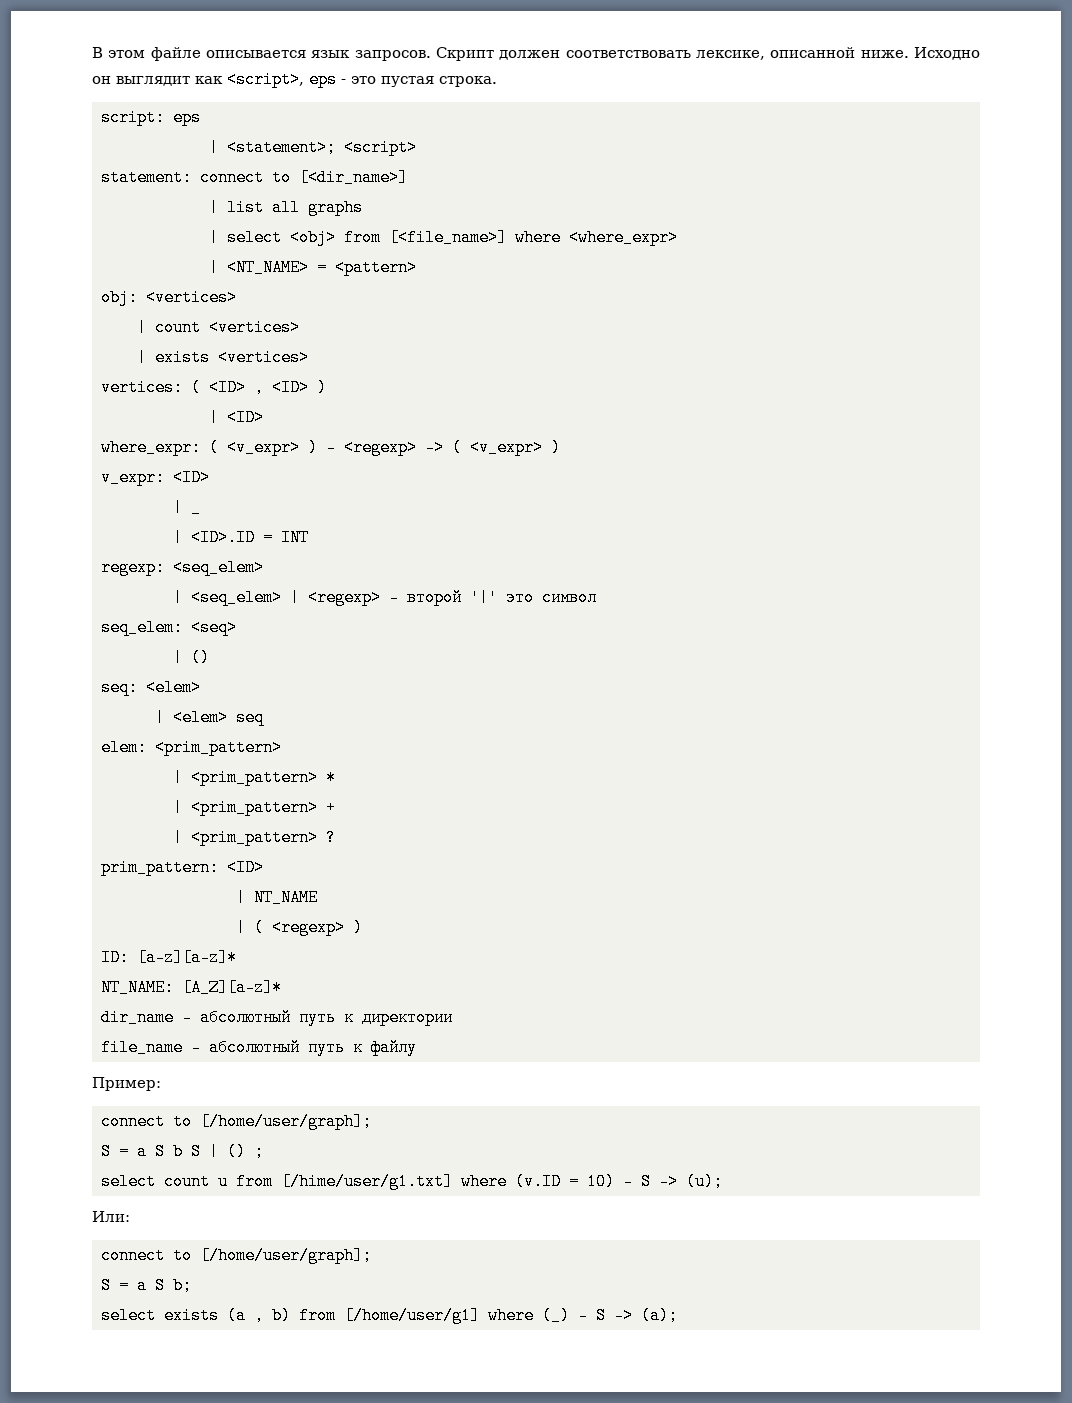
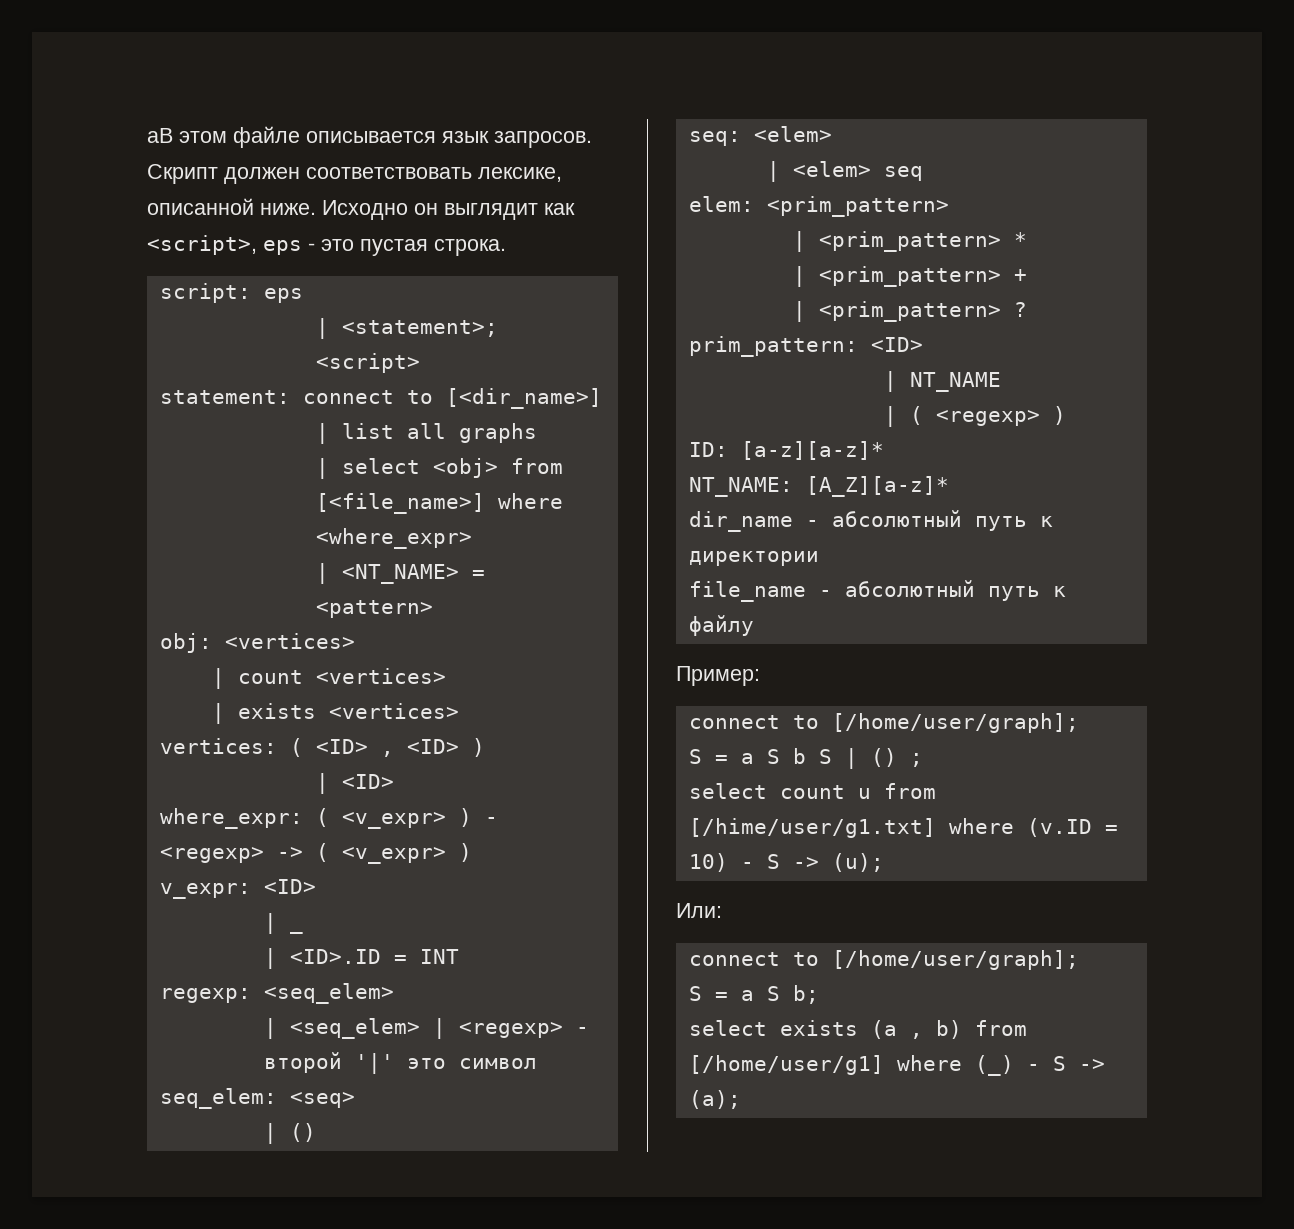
[92,47,103,58] В -> [147,128,173,143] aВ

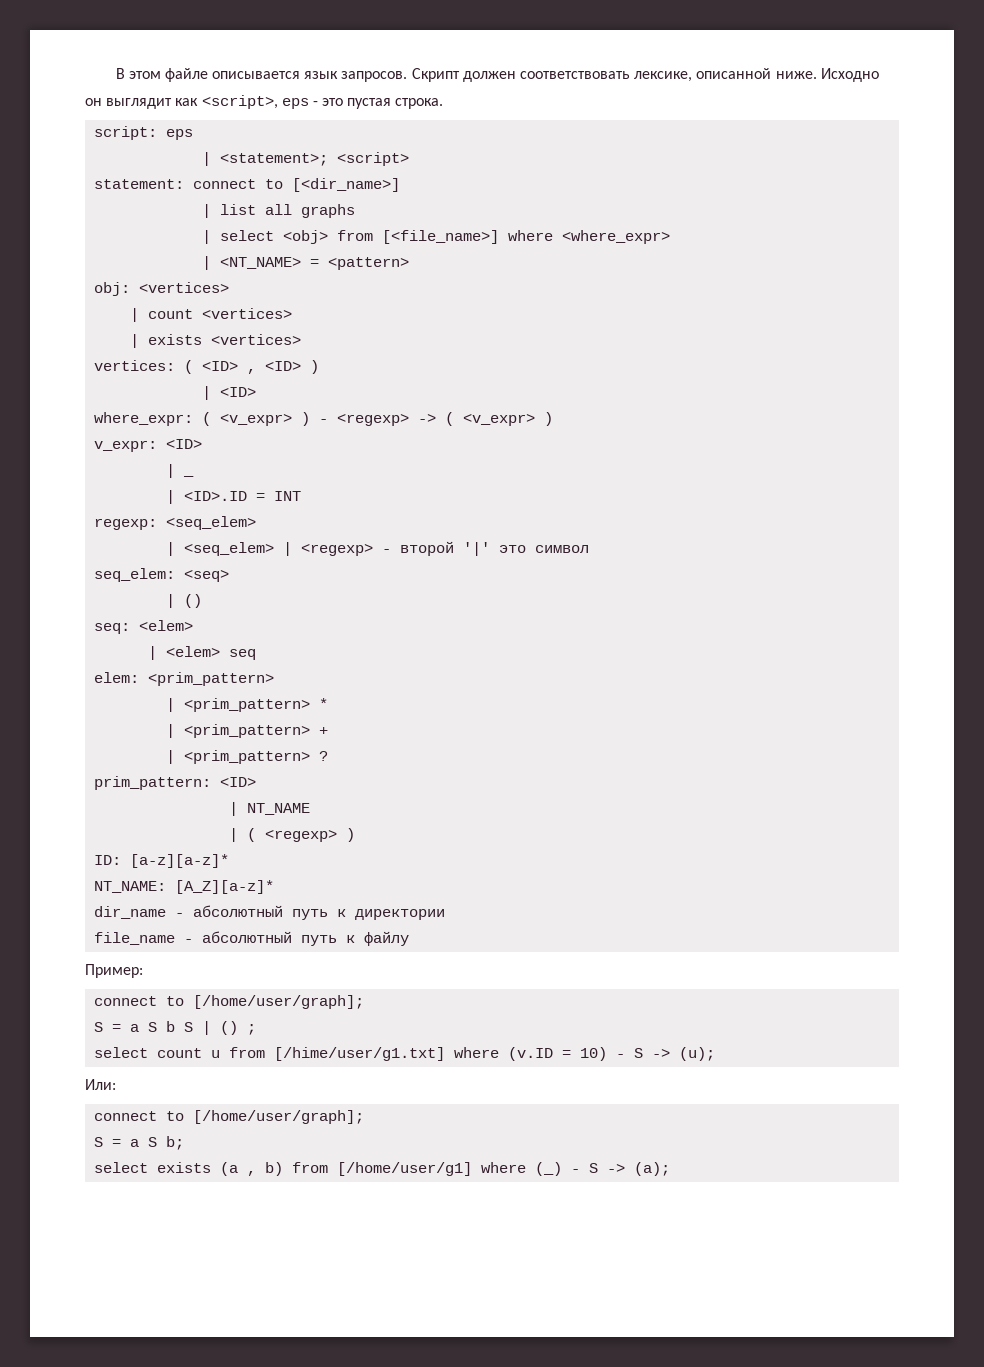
[147,128,173,143] aВ -> [115,68,125,79] В

